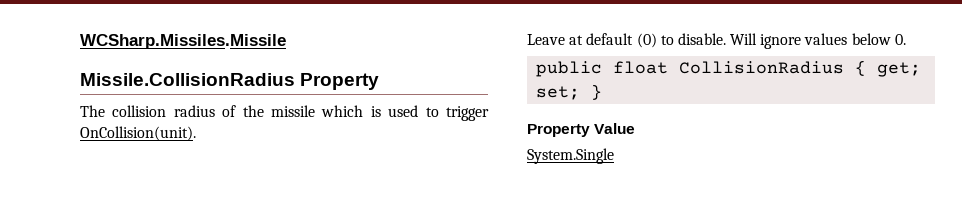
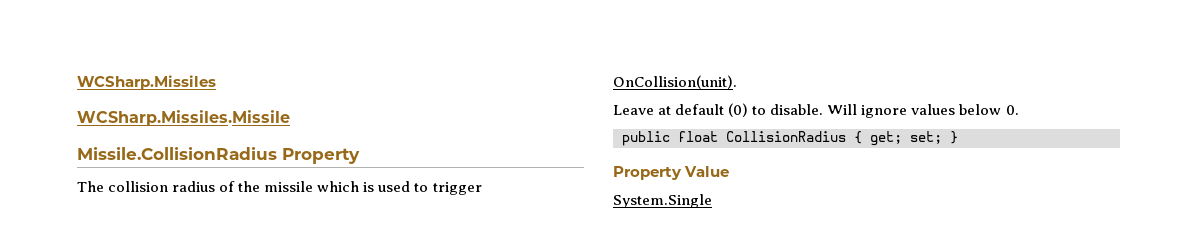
(80, 41) none -> [77,75,216,90] WCSharp.Missiles //

